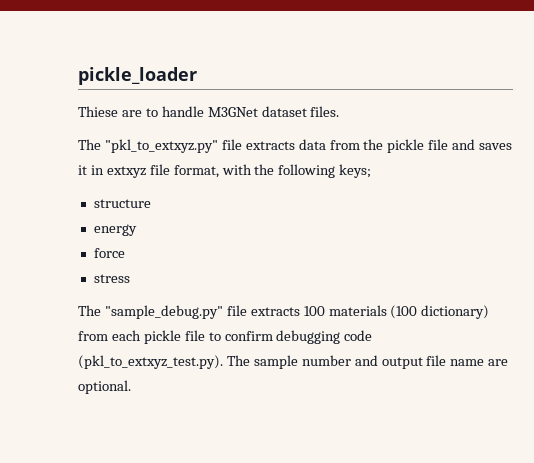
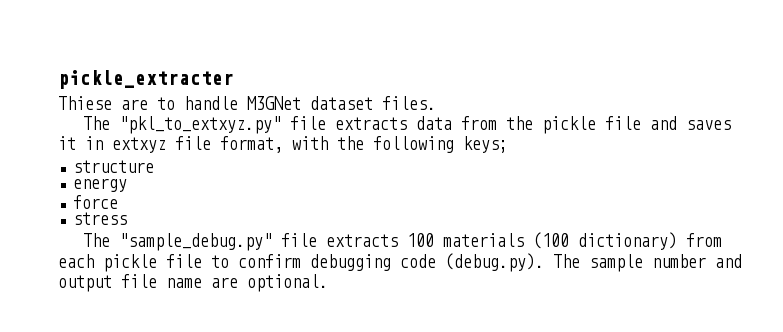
[78,67,197,85] pickle_loader -> [58,70,234,89] pickle_extracter
[78,355,223,369] (pkl_to_extxyz_test.py). -> [445,253,544,272] (debug.py).

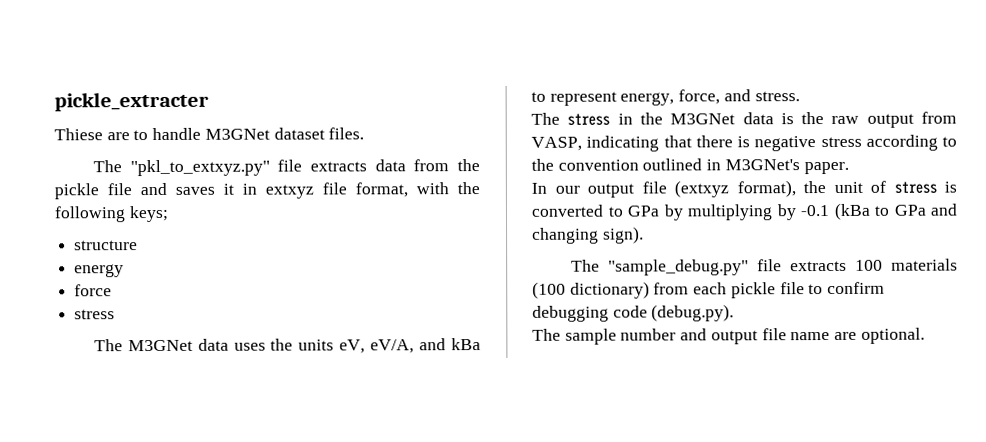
(128, 218) none -> [93,338,482,354] [531,89,800,106] [531,111,957,128] [531,134,957,152] [531,158,849,175] [531,180,957,198] [531,202,957,221] [532,226,644,244] // The M3GNet data uses the units eV, eV/A, and kBa to represent energy, force, and stress. // The stress in the M3GNet data is the raw output from VASP, indicating that there is negative stress according to the convention outlined in M3GNet's paper. // In our output file (extxyz format), the unit of stress is converted to GPa by multiplying by -0.1 (kBa to GPa and changing sign).
(544, 262) none -> (735, 313) //

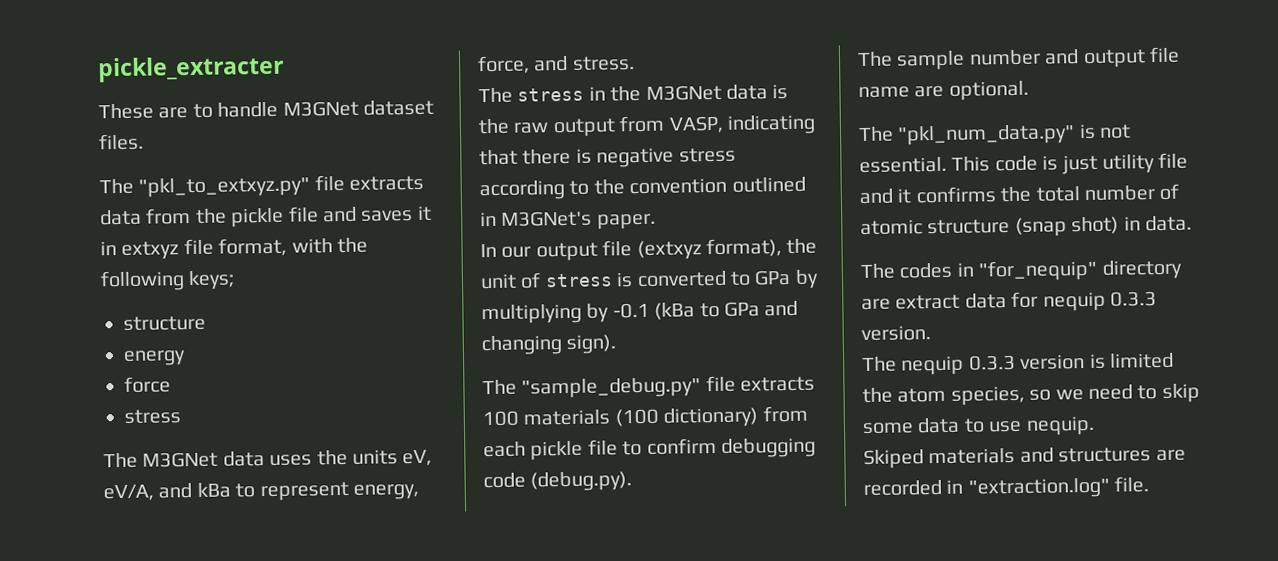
[54,128,103,141] Thiese -> [98,103,154,120] These
(925, 335) none -> [858,123,1132,146] [859,152,1189,175] [859,183,1180,205] [860,215,1192,237] [860,259,1183,282] [861,291,1157,312] [861,325,931,342] [862,352,1174,376] [862,383,1200,406] [862,415,1095,436] [863,447,1186,469] [863,476,1150,499] // The "pkl_num_data.py" is not essential. This code is just utility file and it confirms the total number of atomic structure (snap shot) in data. // The codes in "for_nequip" directory are extract data for nequip 0.3.3 version. // The nequip 0.3.3 version is limited the atom species, so we need to skip some data to use nequip. // Skiped materials and structures are recorded in "extraction.log" file.

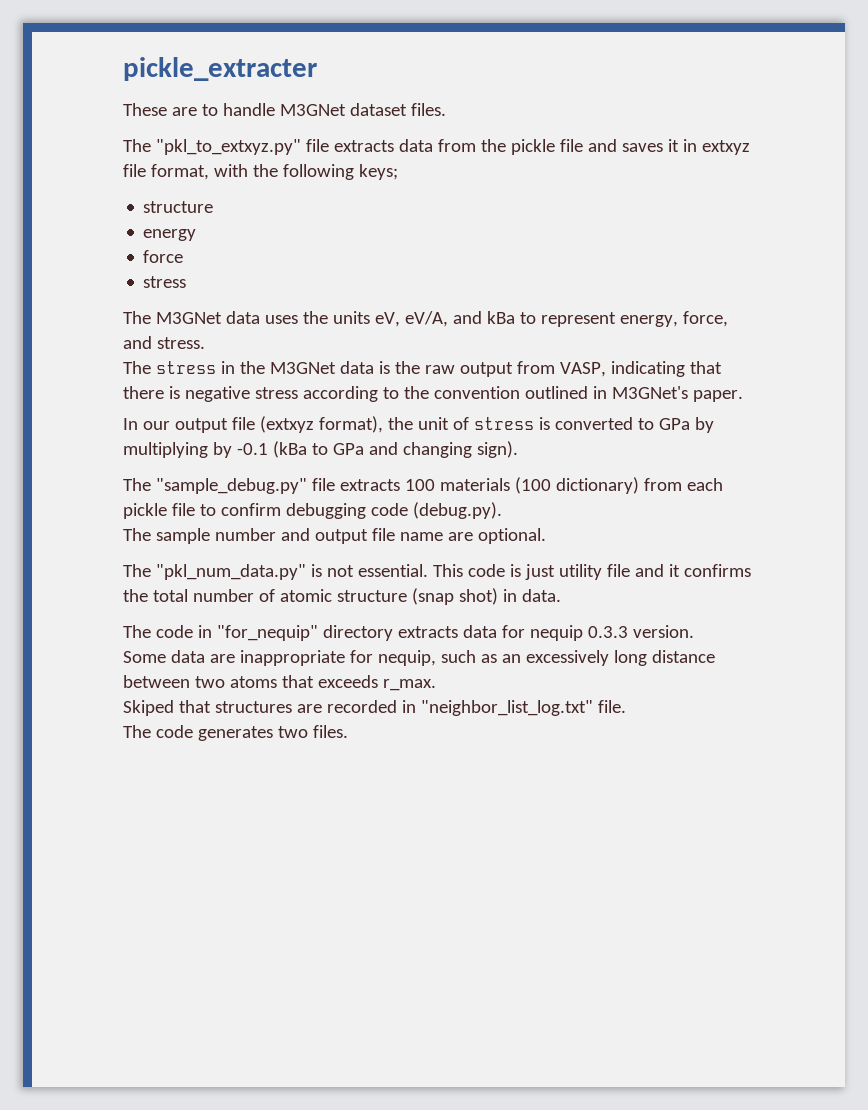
[899,262,953,279] codes -> [155,625,193,638] code
[861,294,961,311] are extract -> [397,626,458,638] extracts
[862,352,1174,376] [862,383,1200,406] [862,415,1095,436] The nequip 0.3.3 version is limited the atom species, so we need to skip some data to use nequip. -> [123,650,715,666] [123,675,436,691] Some data are inappropriate for nequip, such as an excessively long distance between two atoms that exceeds r_max.
[928,447,1054,465] materials and -> [178,700,211,713] that
[967,477,1110,499] "extraction.log" -> [420,700,593,716] "neighbor_list_log.txt"
(1150, 484) none -> [123,725,348,741] // The code generates two files.

